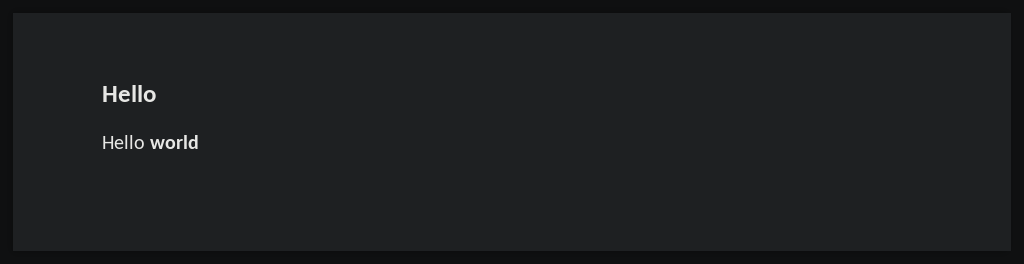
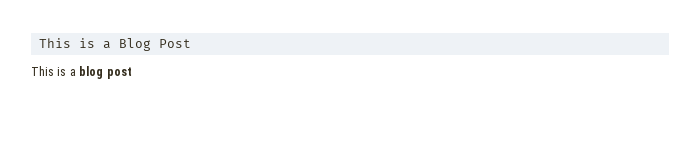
[102,85,156,102] [102,135,200,149] Hello // Hello world -> [38,38,191,51] [31,66,132,79] This is a Blog Post // This is a blog post

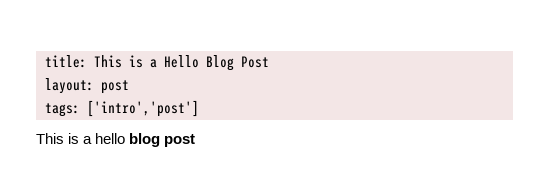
[38,38,111,49] This is a -> [45,55,199,68] title: This is a Hello
[31,66,76,76] // This is a -> [45,78,129,94] [45,100,199,117] [36,133,126,144] // layout: post // tags: ['intro','post'] // This is a hello

